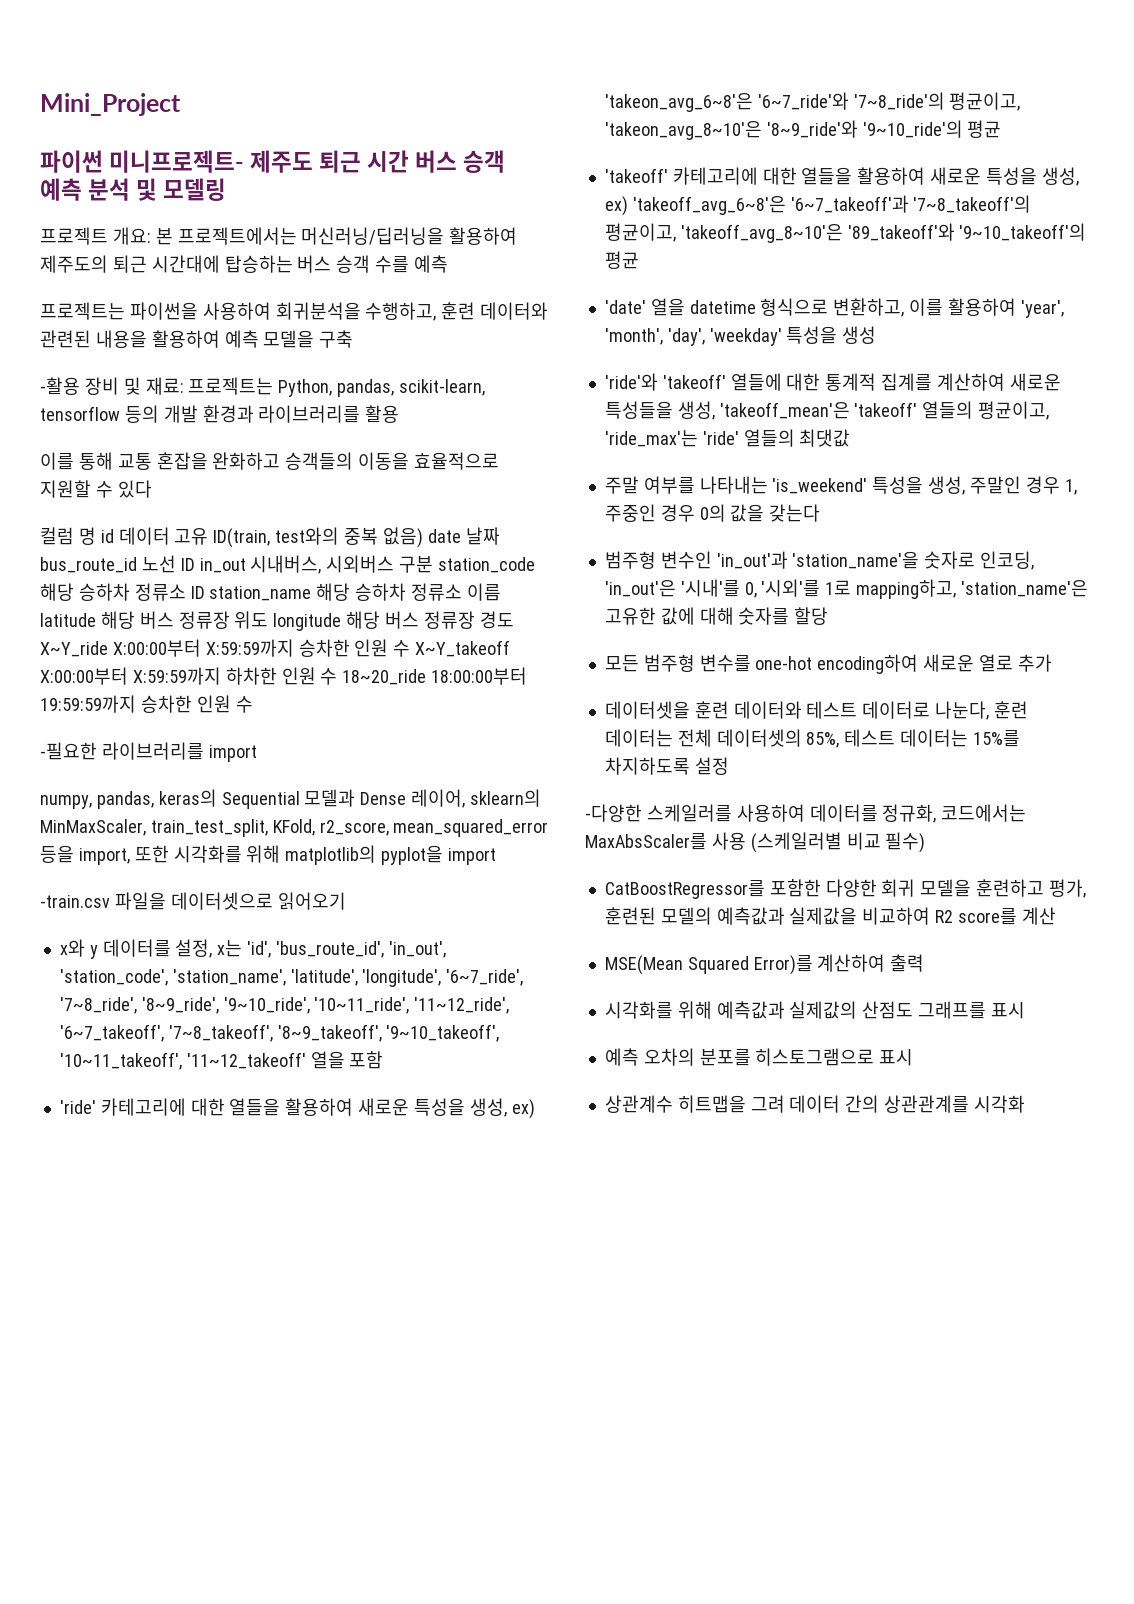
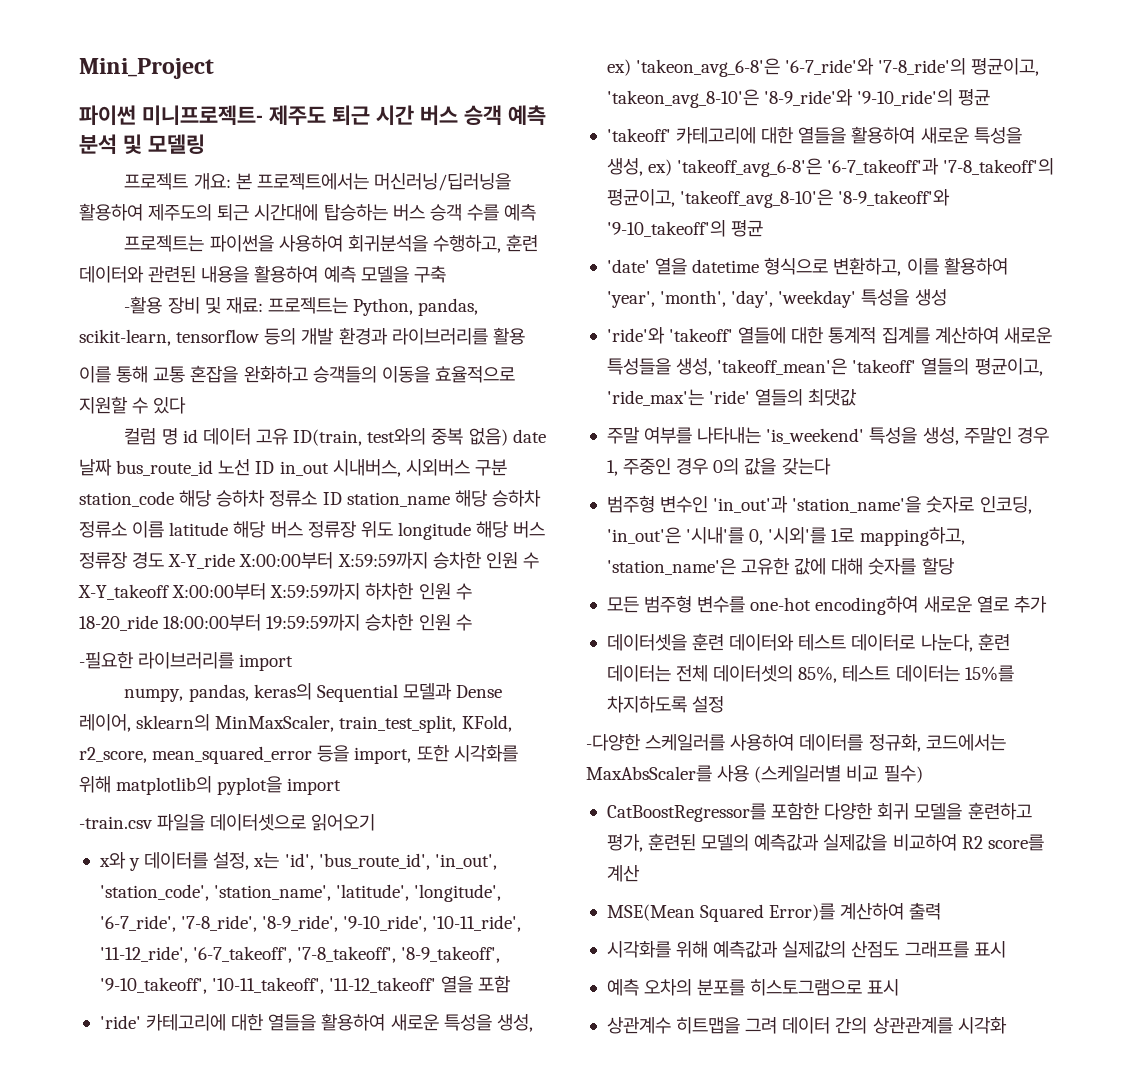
[40,641,108,657] X~Y_ride -> [168,553,236,569] X-Y_ride
[415,640,511,657] X~Y_takeoff -> [78,584,169,600] X-Y_takeoff
[342,669,427,685] 18~20_ride -> [79,615,158,631] 18-20_ride
[446,969,524,986] [59,997,510,1014] [59,1024,500,1042] [59,1052,306,1070] '6~7_ride', '7~8_ride', '8~9_ride', '9~10_ride', '10~11_ride', '11~12_ride', '6~7_takeoff', '7~8_takeoff', '8~9_takeoff', '9~10_takeoff', '10~11_takeoff', '11~12_takeoff' -> [99,915,522,932] [99,946,501,963] [99,977,437,994] '6-7_ride', '7-8_ride', '8-9_ride', '9-10_ride', '10-11_ride', '11-12_ride', '6-7_takeoff', '7-8_takeoff', '8-9_takeoff', '9-10_takeoff', '10-11_takeoff', '11-12_takeoff'
[604,92,1021,112] [604,120,963,140] 'takeon_avg_6~8'은 '6~7_ride'와 '7~8_ride'의 평균이고, 'takeon_avg_8~10'은 '8~9_ride'와 '9~10_ride'의 -> [636,58,1040,77] [606,89,954,108] 'takeon_avg_6-8'은 '6-7_ride'와 '7-8_ride'의 평균이고, 'takeon_avg_8-10'은 '8-9_ride'와 '9-10_ride'의
[632,195,1032,215] [604,223,1087,243] 'takeoff_avg_6~8'은 '6~7_takeoff'과 '7~8_takeoff'의 평균이고, 'takeoff_avg_8~10'은 '89_takeoff'와 '9~10_takeoff'의 -> [677,158,1055,177] [606,189,951,208] [606,220,726,237] 'takeoff_avg_6-8'은 '6-7_takeoff'과 '7-8_takeoff'의 평균이고, 'takeoff_avg_8-10'은 '8-9_takeoff'와 '9-10_takeoff'의

